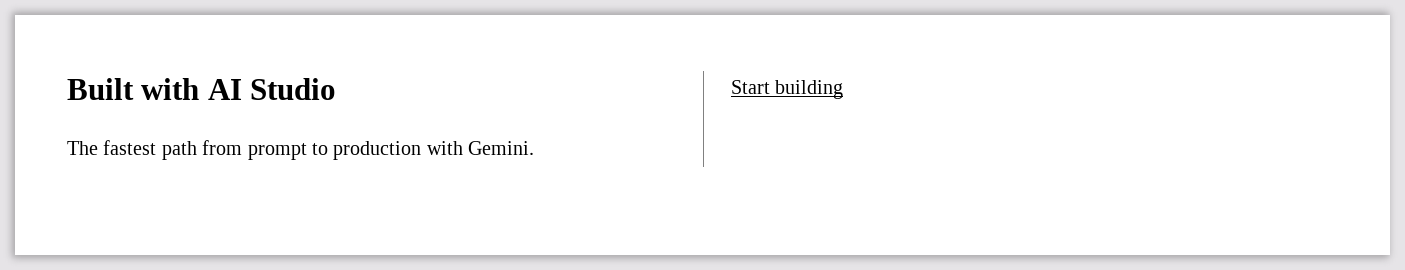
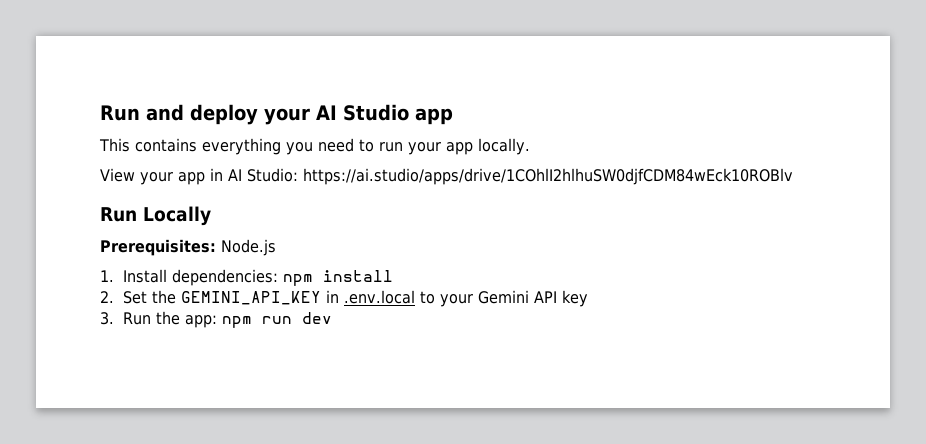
[67,78,337,100] [67,140,535,160] [731,80,844,99] Built with AI Studio // The fastest path from prompt to production with Gemini. // Start building -> [100,104,453,125] [99,138,530,155] [100,168,793,185] [100,206,211,226] [100,239,276,256] [100,269,393,286] [100,290,588,307] [100,311,332,328] Run and deploy your AI Studio app // This contains everything you need to run your app locally. // View your app in AI Studio: https://ai.studio/apps/drive/1COhlI2hlhuSW0djfCDM84wEck10ROBlv // Run Locally // Prerequisites: Node.js // 1. Install dependencies: npm install // 2. Set the GEMINI_API_KEY in .env.local to your Gemini API key // 3. Run the app: npm run dev

